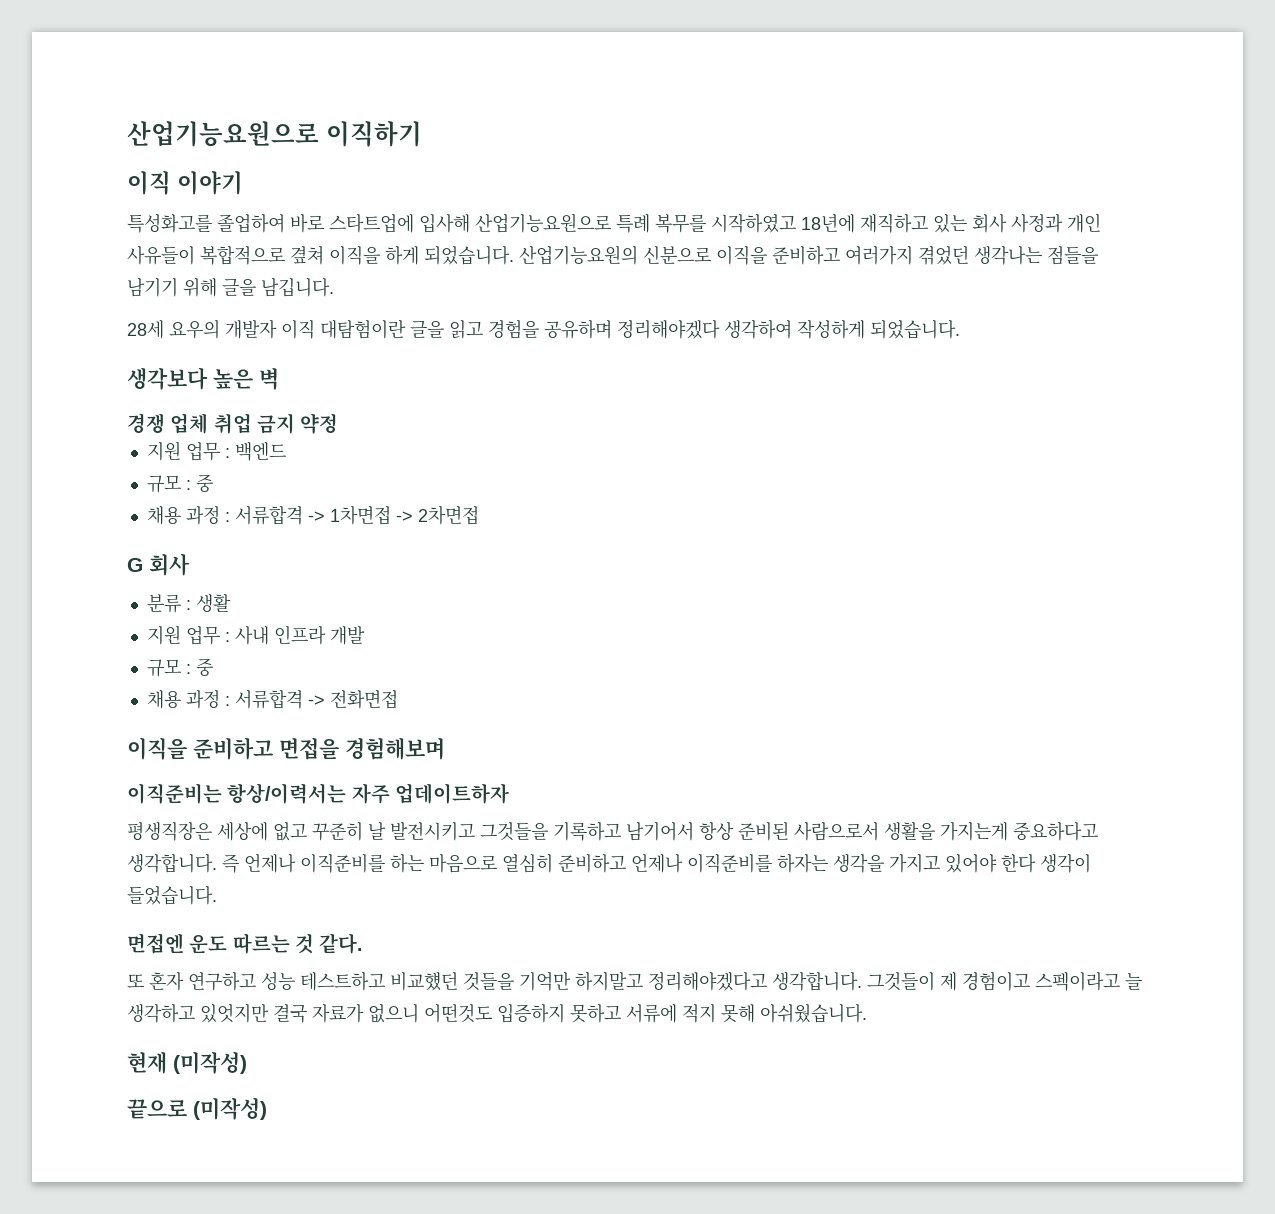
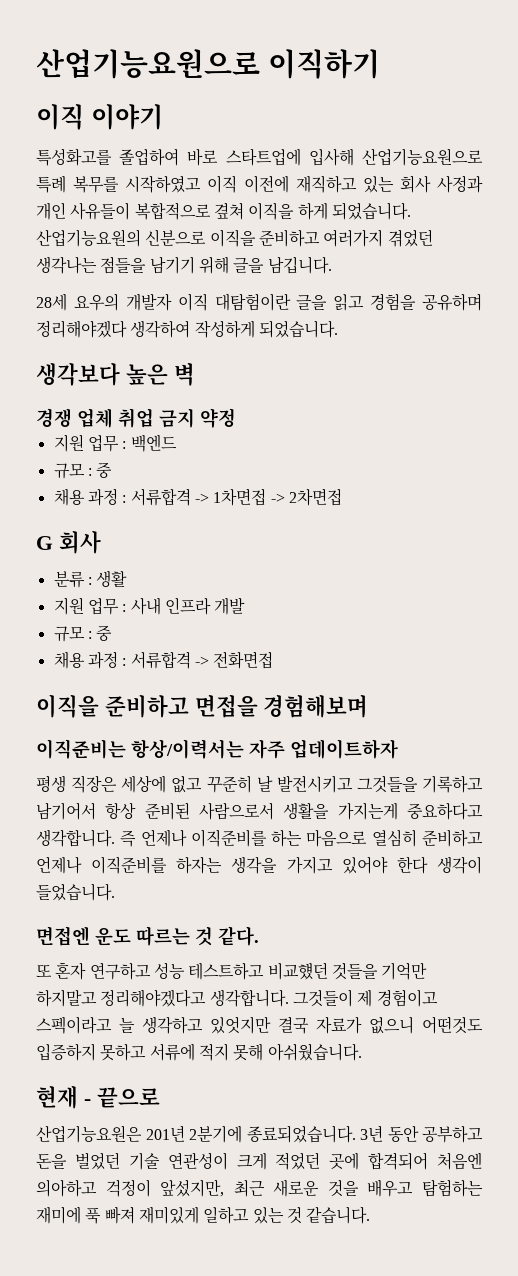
[801,213,855,233] 18년에 -> [207,175,289,193] 이직 이전에
[127,821,212,841] 평생직장은 -> [36,775,118,793] 평생 직장은
[173,1051,247,1074] [127,1097,267,1120] (미작성) // 끝으로 (미작성) -> [83,1087,160,1108] [36,1125,483,1143] [36,1152,482,1170] [36,1179,483,1197] [36,1206,371,1224] - 끝으로 // 산업기능요원은 201년 2분기에 종료되었습니다. 3년 동안 공부하고 돈을 벌었던 기술 연관성이 크게 적었던 곳에 합격되어 처음엔 의아하고 걱정이 앞섰지만, 최근 새로운 것을 배우고 탐험하는 재미에 푹 빠져 재미있게 일하고 있는 것 같습니다.

